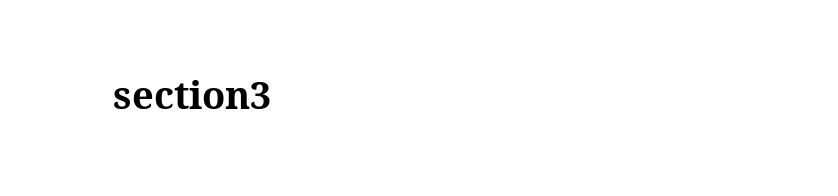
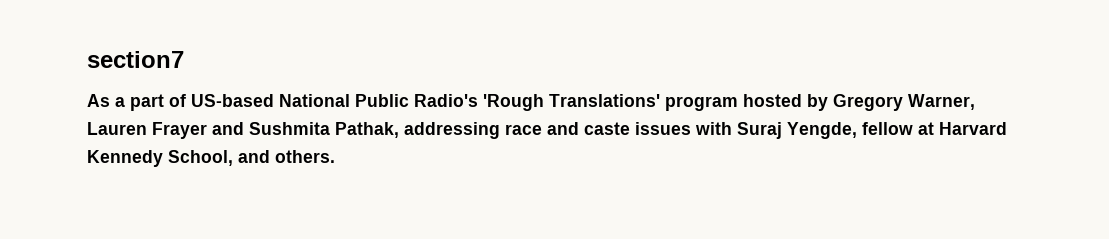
[113,80,271,109] section3 -> [87,51,184,68] [87,94,975,111] [87,122,1007,139] [87,150,335,167] section7 // As a part of US-based National Public Radio's 'Rough Translations' program hosted by Gregory Warner, Lauren Frayer and Sushmita Pathak, addressing race and caste issues with Suraj Yengde, fellow at Harvard Kennedy School, and others.

